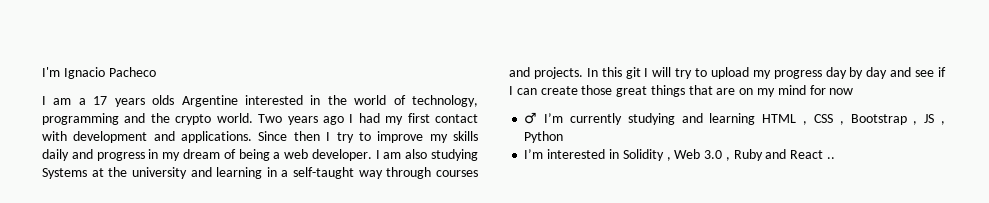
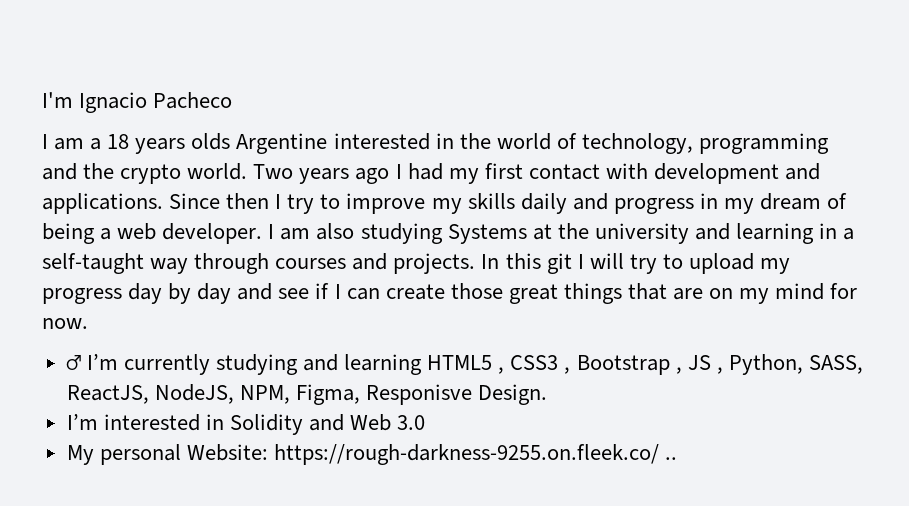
[93,96,108,105] 17 -> [107,134,130,149] 18
[829,88,854,95] now -> [42,318,88,329] now.
[762,114,833,125] HTML , CSS -> [427,355,559,374] HTML5 , CSS3
[524,131,564,143] Python -> [728,354,863,375] [66,384,548,405] Python, SASS, ReactJS, NodeJS, NPM, Figma, Responisve Design.
[666,157,671,161] , -> [309,414,345,431] and
[725,149,824,161] , Ruby and React -> [66,444,659,465] // My personal Website: https://rough-darkness-9255.on.fleek.co/

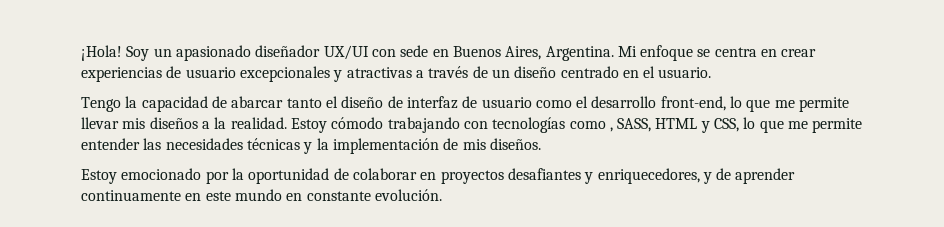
[42,92,233,113] [42,133,829,154] [42,163,821,184] [42,193,848,214] [42,223,855,244] [42,253,791,274] [42,283,858,304] [42,318,88,329] [65,354,863,375] [66,384,548,405] [66,414,426,435] [66,444,678,465] I'm Ignacio Pacheco // I am a 18 years olds Argentine interested in the world of technology, programming and the crypto world. Two years ago I had my first contact with development and applications. Since then I try to improve my skills daily and progress in my dream of being a web developer. I am also studying Systems at the university and learning in a self-taught way through courses and projects. In this git I will try to upload my progress day by day and see if I can create those great things that are on my mind for now. // ♂ I’m currently studying and learning HTML5 , CSS3 , Bootstrap , JS , Python, SASS, ReactJS, NodeJS, NPM, Figma, Responisve Design. // I’m interested in Solidity and Web 3.0 // My personal Website: https://rough-darkness-9255.on.fleek.co/ .. -> [81,45,817,61] [81,66,712,82] [81,96,850,112] [81,117,863,133] [81,138,541,154] [81,168,796,184] [81,189,442,201] ¡Hola! Soy un apasionado diseñador UX/UI con sede en Buenos Aires, Argentina. Mi enfoque se centra en crear experiencias de usuario excepcionales y atractivas a través de un diseño centrado en el usuario. // Tengo la capacidad de abarcar tanto el diseño de interfaz de usuario como el desarrollo front-end, lo que me permite llevar mis diseños a la realidad. Estoy cómodo trabajando con tecnologías como , SASS, HTML y CSS, lo que me permite entender las necesidades técnicas y la implementación de mis diseños. // Estoy emocionado por la oportunidad de colaborar en proyectos desafiantes y enriquecedores, y de aprender continuamente en este mundo en constante evolución.

